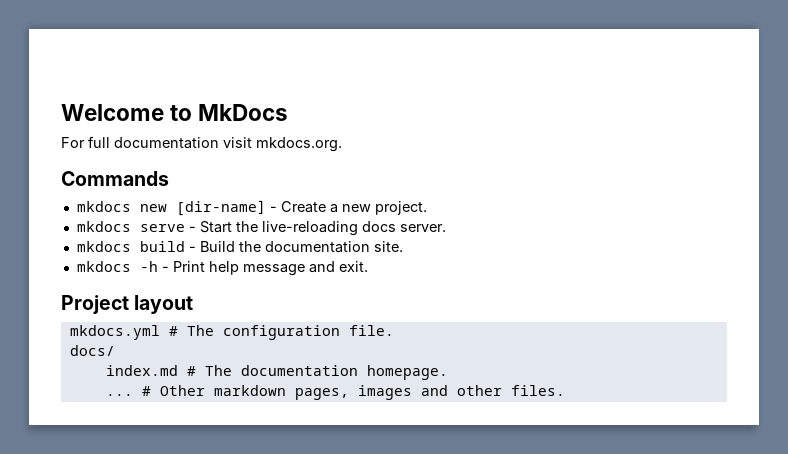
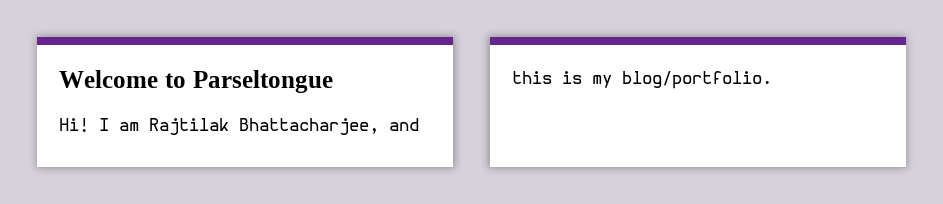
[198,104,289,121] [61,136,342,152] [61,171,169,186] [76,200,427,216] [76,221,446,236] [76,241,403,253] [76,261,368,276] [61,295,194,314] [69,325,394,340] [69,345,115,356] [105,365,448,380] [105,385,565,400] MkDocs // For full documentation visit mkdocs.org. // Commands // mkdocs new [dir-name] - Create a new project. // mkdocs serve - Start the live-reloading docs server. // mkdocs build - Build the documentation site. // mkdocs -h - Print help message and exit. // Project layout // mkdocs.yml # The configuration file. // docs/ // index.md # The documentation homepage. // ... # Other markdown pages, images and other files. -> [192,70,333,93] [59,118,419,135] [512,71,772,89] Parseltongue // Hi! I am Rajtilak Bhattacharjee, and this is my blog/portfolio.

